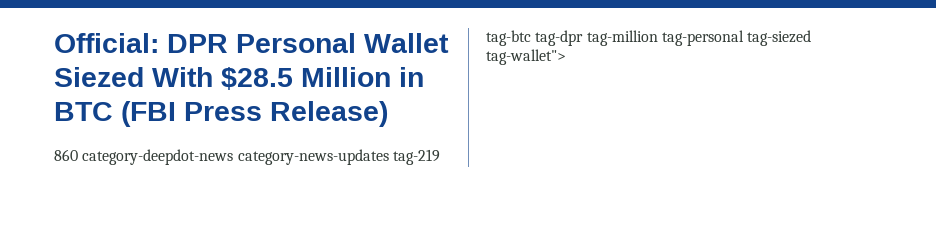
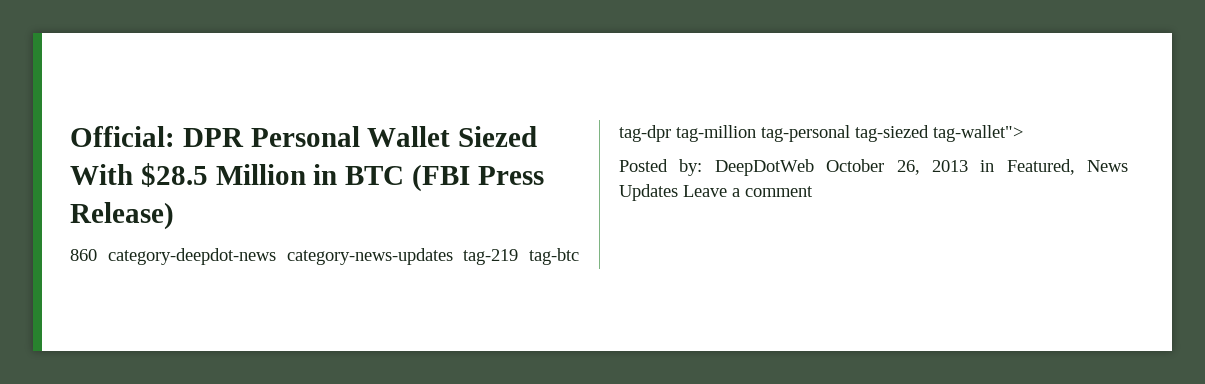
(566, 57) none -> [619,159,1128,176] [619,184,813,201] // Posted by: DeepDotWeb October 26, 2013 in Featured, News Updates Leave a comment

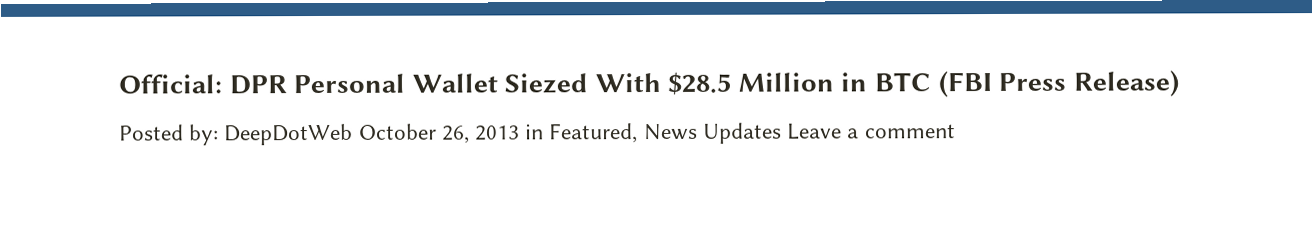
[70,248,579,265] [619,125,1023,142] // 860 category-deepdot-news category-news-updates tag-219 tag-btc tag-dpr tag-million tag-personal tag-siezed tag-wallet"> -> (1179, 83) none

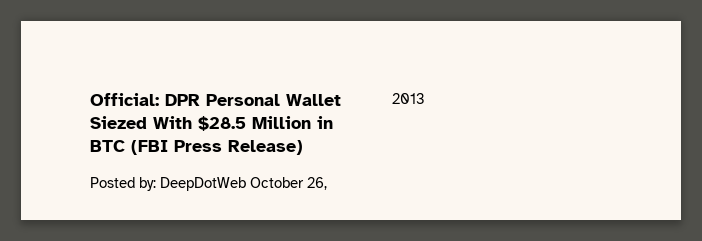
[525,122,956,144] in Featured, News Updates Leave a comment -> (425, 98) none

